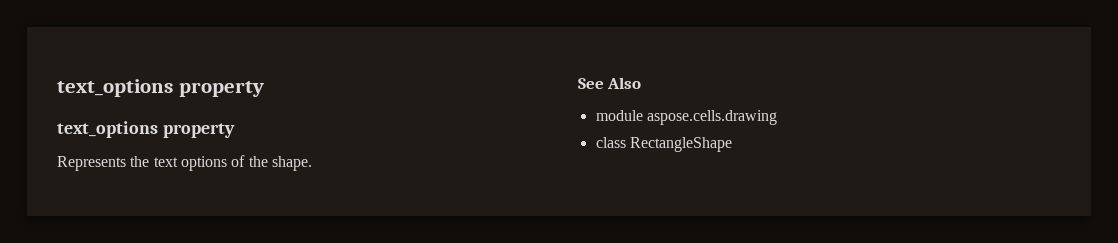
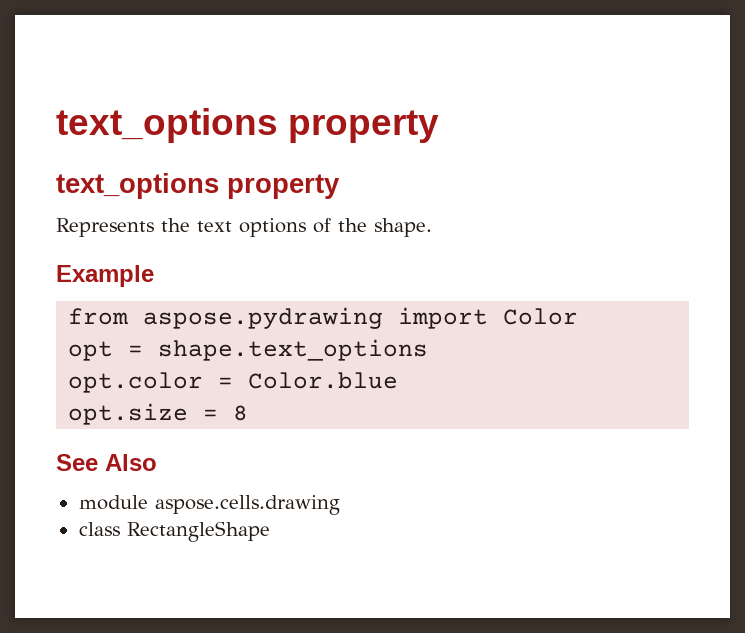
(312, 163) none -> [56,265,154,287] [68,307,579,329] [68,339,429,361] [68,372,399,393] [68,403,249,425] // Example // from aspose.pydrawing import Color // opt = shape.text_options // opt.color = Color.blue // opt.size = 8

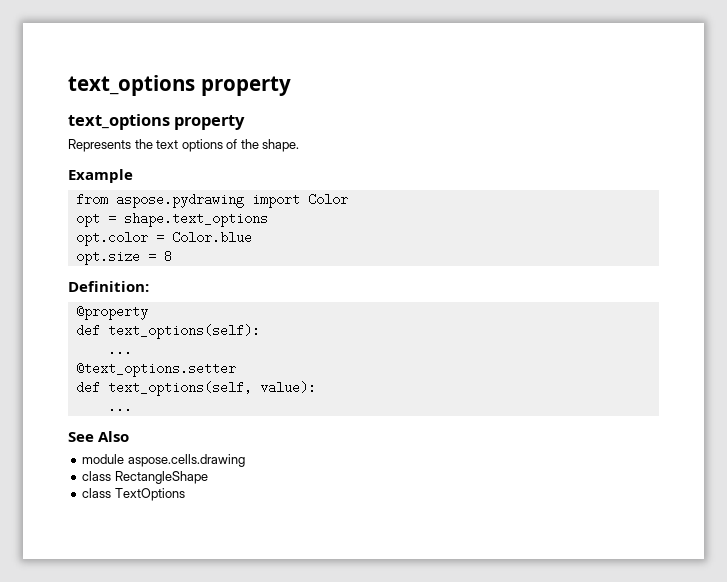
(249, 413) none -> [68,281,149,292] [75,305,148,320] [75,324,260,339] [107,343,132,356] [75,362,236,377] [75,381,316,396] [107,400,132,413] // Definition: // @property // def text_options(self): // ... // @text_options.setter // def text_options(self, value): // ...
(270, 531) none -> [82,488,185,501] // class TextOptions

